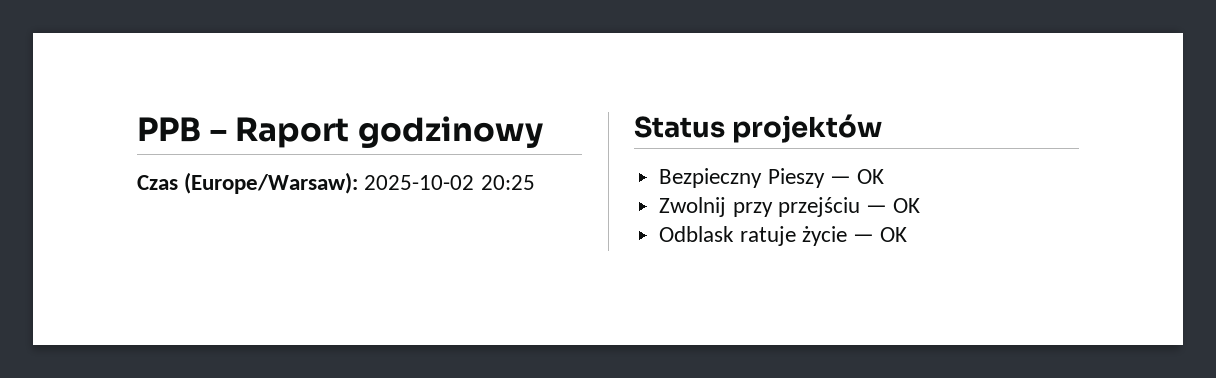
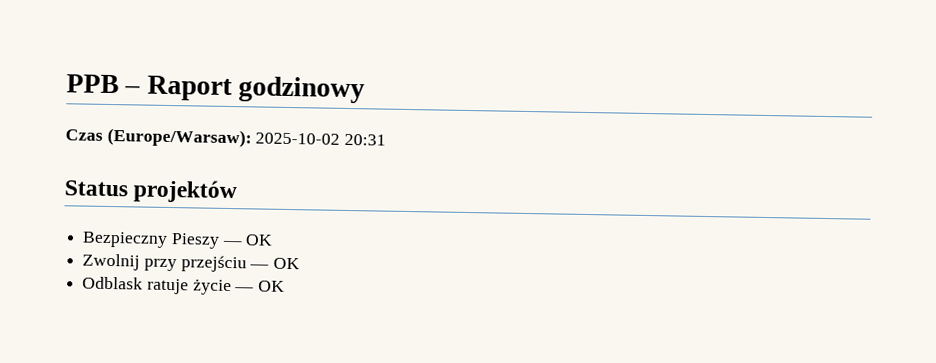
[480,175,535,190] 20:25 -> [344,133,387,146] 20:31

